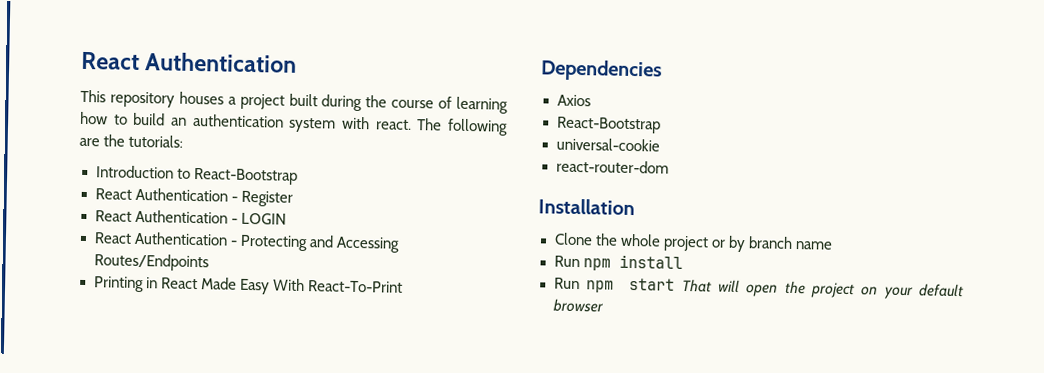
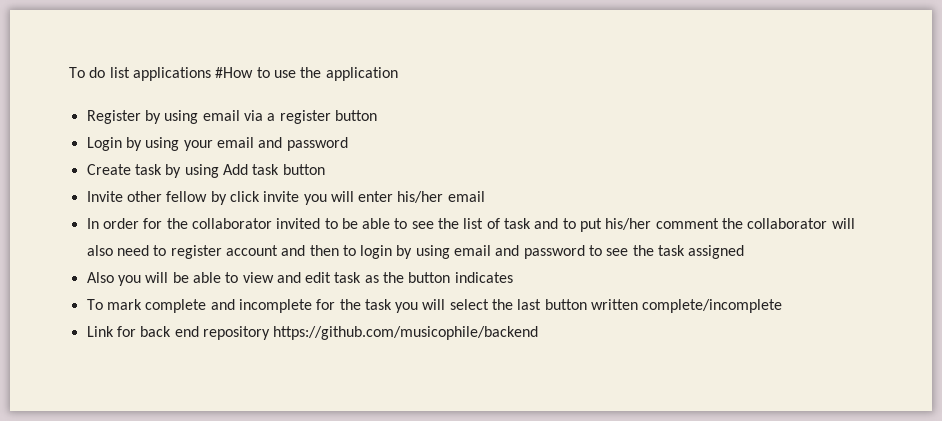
[81,51,298,73] [80,89,508,114] [80,111,509,136] [79,134,184,148] [95,165,298,185] [94,187,293,207] [94,209,287,225] [93,231,400,253] [93,253,209,272] [93,276,403,295] [540,59,662,82] [556,94,591,107] [556,116,661,134] [555,137,660,152] [555,159,669,174] [538,198,635,216] [553,232,833,253] [553,254,683,271] [553,277,964,300] [552,298,604,313] React Authentication // This repository houses a project built during the course of learning how to build an authentication system with react. The following are the tutorials: // Introduction to React-Bootstrap // React Authentication - Register // React Authentication - LOGIN // React Authentication - Protecting and Accessing Routes/Endpoints // Printing in React Made Easy With React-To-Print // Dependencies // Axios // React-Bootstrap // universal-cookie // react-router-dom // Installation // Clone the whole project or by branch name // Run npm install // Run npm start That will open the project on your default browser -> [69,67,398,81] [86,110,377,124] [86,137,348,151] [86,164,325,178] [86,191,485,205] [86,218,855,232] [86,245,745,259] [86,272,513,286] [86,299,783,313] [86,326,539,340] To do list applications #How to use the application // Register by using email via a register button // Login by using your email and password // Create task by using Add task button // Invite other fellow by click invite you will enter his/her email // In order for the collaborator invited to be able to see the list of task and to put his/her comment the collaborator will also need to register account and then to login by using email and password to see the task assigned // Also you will be able to view and edit task as the button indicates // To mark complete and incomplete for the task you will select the last button written complete/incomplete // Link for back end repository https://github.com/musicophile/backend

